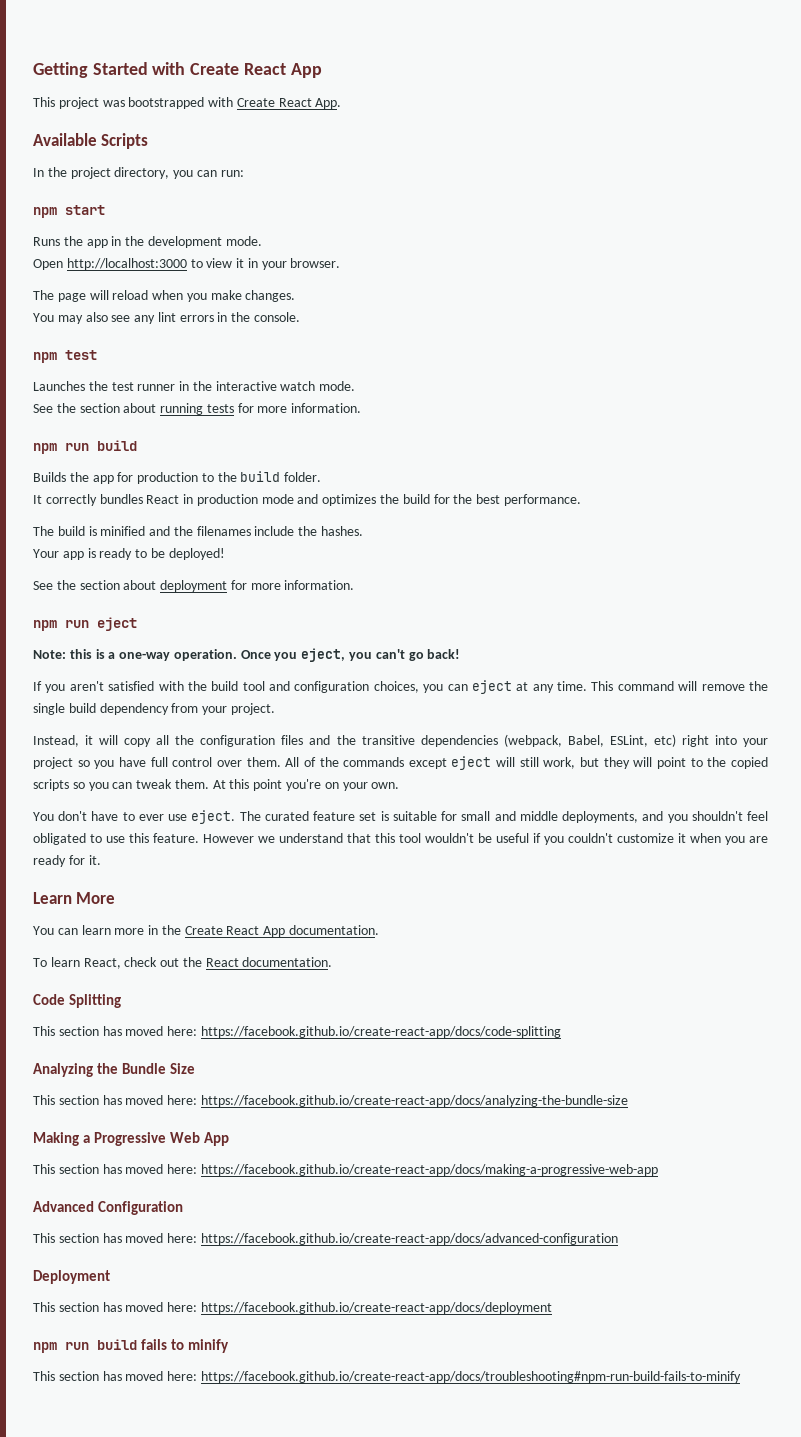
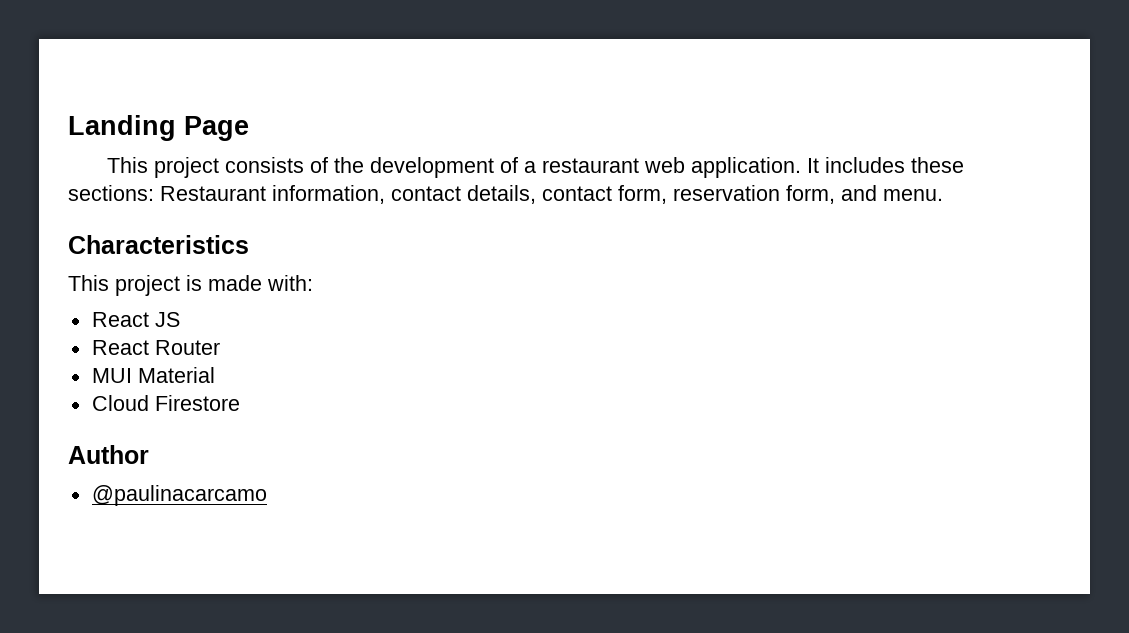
[33,62,322,78] [33,97,342,109] [33,133,149,149] [33,167,244,179] [33,205,105,218] [33,236,262,248] [33,258,341,270] [33,290,296,302] [33,312,301,324] [33,350,97,363] [33,381,356,391] [33,403,362,415] [33,440,137,454] [33,471,322,484] [33,494,581,506] [33,526,364,536] [33,548,225,560] [33,580,355,592] [33,617,137,631] [33,648,461,662] [33,680,769,694] [33,703,275,715] [33,734,768,747] [33,756,769,770] [33,779,400,791] [33,810,768,824] [33,833,768,845] [33,855,101,867] [33,892,116,904] [33,925,380,937] [33,957,333,969] [33,994,122,1008] [33,1026,561,1038] [33,1063,196,1077] [33,1095,628,1107] [33,1132,230,1146] [33,1164,658,1176] [33,1201,184,1215] [33,1233,618,1245] [33,1270,110,1284] [33,1302,552,1314] [33,1339,230,1353] [33,1371,741,1383] Getting Started with Create React App // This project was bootstrapped with Create React App. // Available Scripts // In the project directory, you can run: // npm start // Runs the app in the development mode. // Open http://localhost:3000 to view it in your browser. // The page will reload when you make changes. // You may also see any lint errors in the console. // npm test // Launches the test runner in the interactive watch mode. // See the section about running tests for more information. // npm run build // Builds the app for production to the build folder. // It correctly bundles React in production mode and optimizes the build for the best performance. // The build is minified and the filenames include the hashes. // Your app is ready to be deployed! // See the section about deployment for more information. // npm run eject // Note: this is a one-way operation. Once you eject, you can't go back! // If you aren't satisfied with the build tool and configuration choices, you can eject at any time. This command will remove the single build dependency from your project. // Instead, it will copy all the configuration files and the transitive dependencies (webpack, Babel, ESLint, etc) right into your project so you have full control over them. All of the commands except eject will still work, but they will point to the copied scripts so you can tweak them. At this point you're on your own. // You don't have to ever use eject. The curated feature set is suitable for small and middle deployments, and you shouldn't feel obligated to use this feature. However we understand that this tool wouldn't be useful if you couldn't customize it when you are ready for it. // Learn More // You can learn more in the Create React App documentation. // To learn React, check out the React documentation. // Code Splitting // This section has moved here: https://facebook.github.io/create-react-app/docs/code-splitting // Analyzing the Bundle Size // This section has moved here: https://facebook.github.io/create-react-app/docs/analyzing-the-bundle-size // Making a Progressive Web App // This section has moved here: https://facebook.github.io/create-react-app/docs/making-a-progressive-web-app // Advanced Configuration // This section has moved here: https://facebook.github.io/create-react-app/docs/advanced-configuration // Deployment // This section has moved here: https://facebook.github.io/create-react-app/docs/deployment // npm run build fails to minify // This section has moved here: https://facebook.github.io/create-react-app/docs/troubleshooting#npm-run-build-fails-to-minify -> [68,115,249,141] [106,157,964,178] [68,185,943,204] [68,235,249,254] [68,275,313,296] [91,312,180,327] [91,340,220,355] [91,367,215,383] [91,395,240,411] [68,445,149,464] [91,485,267,506] Landing Page // This project consists of the development of a restaurant web application. It includes these sections: Restaurant information, contact details, contact form, reservation form, and menu. // Characteristics // This project is made with: // React JS // React Router // MUI Material // Cloud Firestore // Author // @paulinacarcamo

